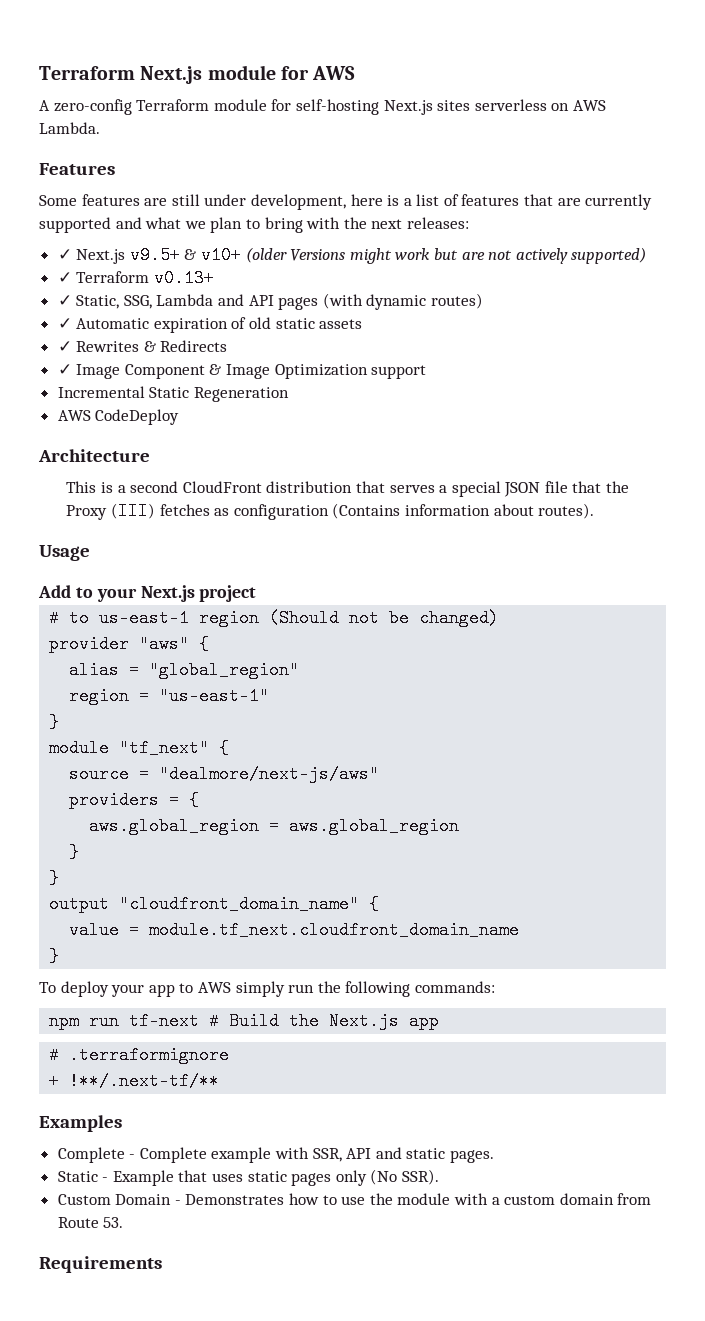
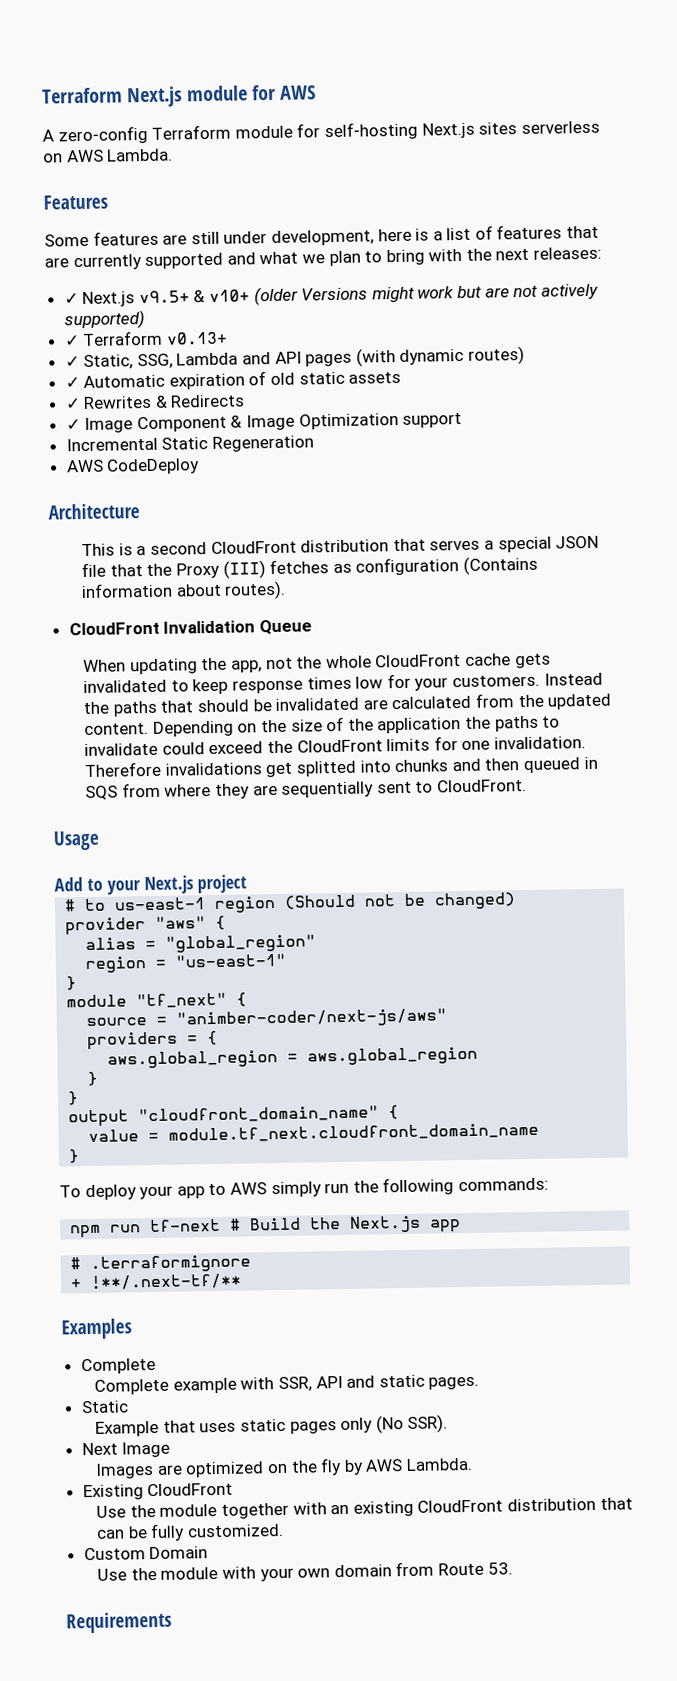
(595, 511) none -> [68,619,312,636] [83,653,551,675] [83,672,603,695] [83,693,612,717] [84,715,561,737] [84,736,586,757] [84,756,598,778] [85,779,527,801] // CloudFront Invalidation Queue // When updating the app, not the whole CloudFront cache gets invalidated to keep response times low for your customers. Instead the paths that should be invalidated are calculated from the updated content. Depending on the size of the application the paths to invalidate could exceed the CloudFront limits for one invalidation. Therefore invalidations get splitted into chunks and then queued in SQS from where they are sequentially sent to CloudFront.
[159,765,380,783] "dealmore/next-js/aws" -> [176,1008,448,1029] "animber-coder/next-js/aws"
[129,1154,136,1159] - -> (156, 1366) //
[102,1177,109,1182] - -> (129, 1407) //
[57,1193,366,1205] Custom Domain - Demonstrates how to use -> [81,1441,171,1458] [95,1457,473,1479] [82,1482,234,1501] [96,1497,633,1519] [96,1523,284,1542] [83,1546,209,1561] [97,1568,128,1581] Next Image // Images are optimized on the fly by AWS Lambda. // Existing CloudFront // Use the module together with an existing CloudFront distribution that can be fully customized. // Custom Domain // Use
[491,1195,556,1205] a custom -> [259,1567,331,1582] your own

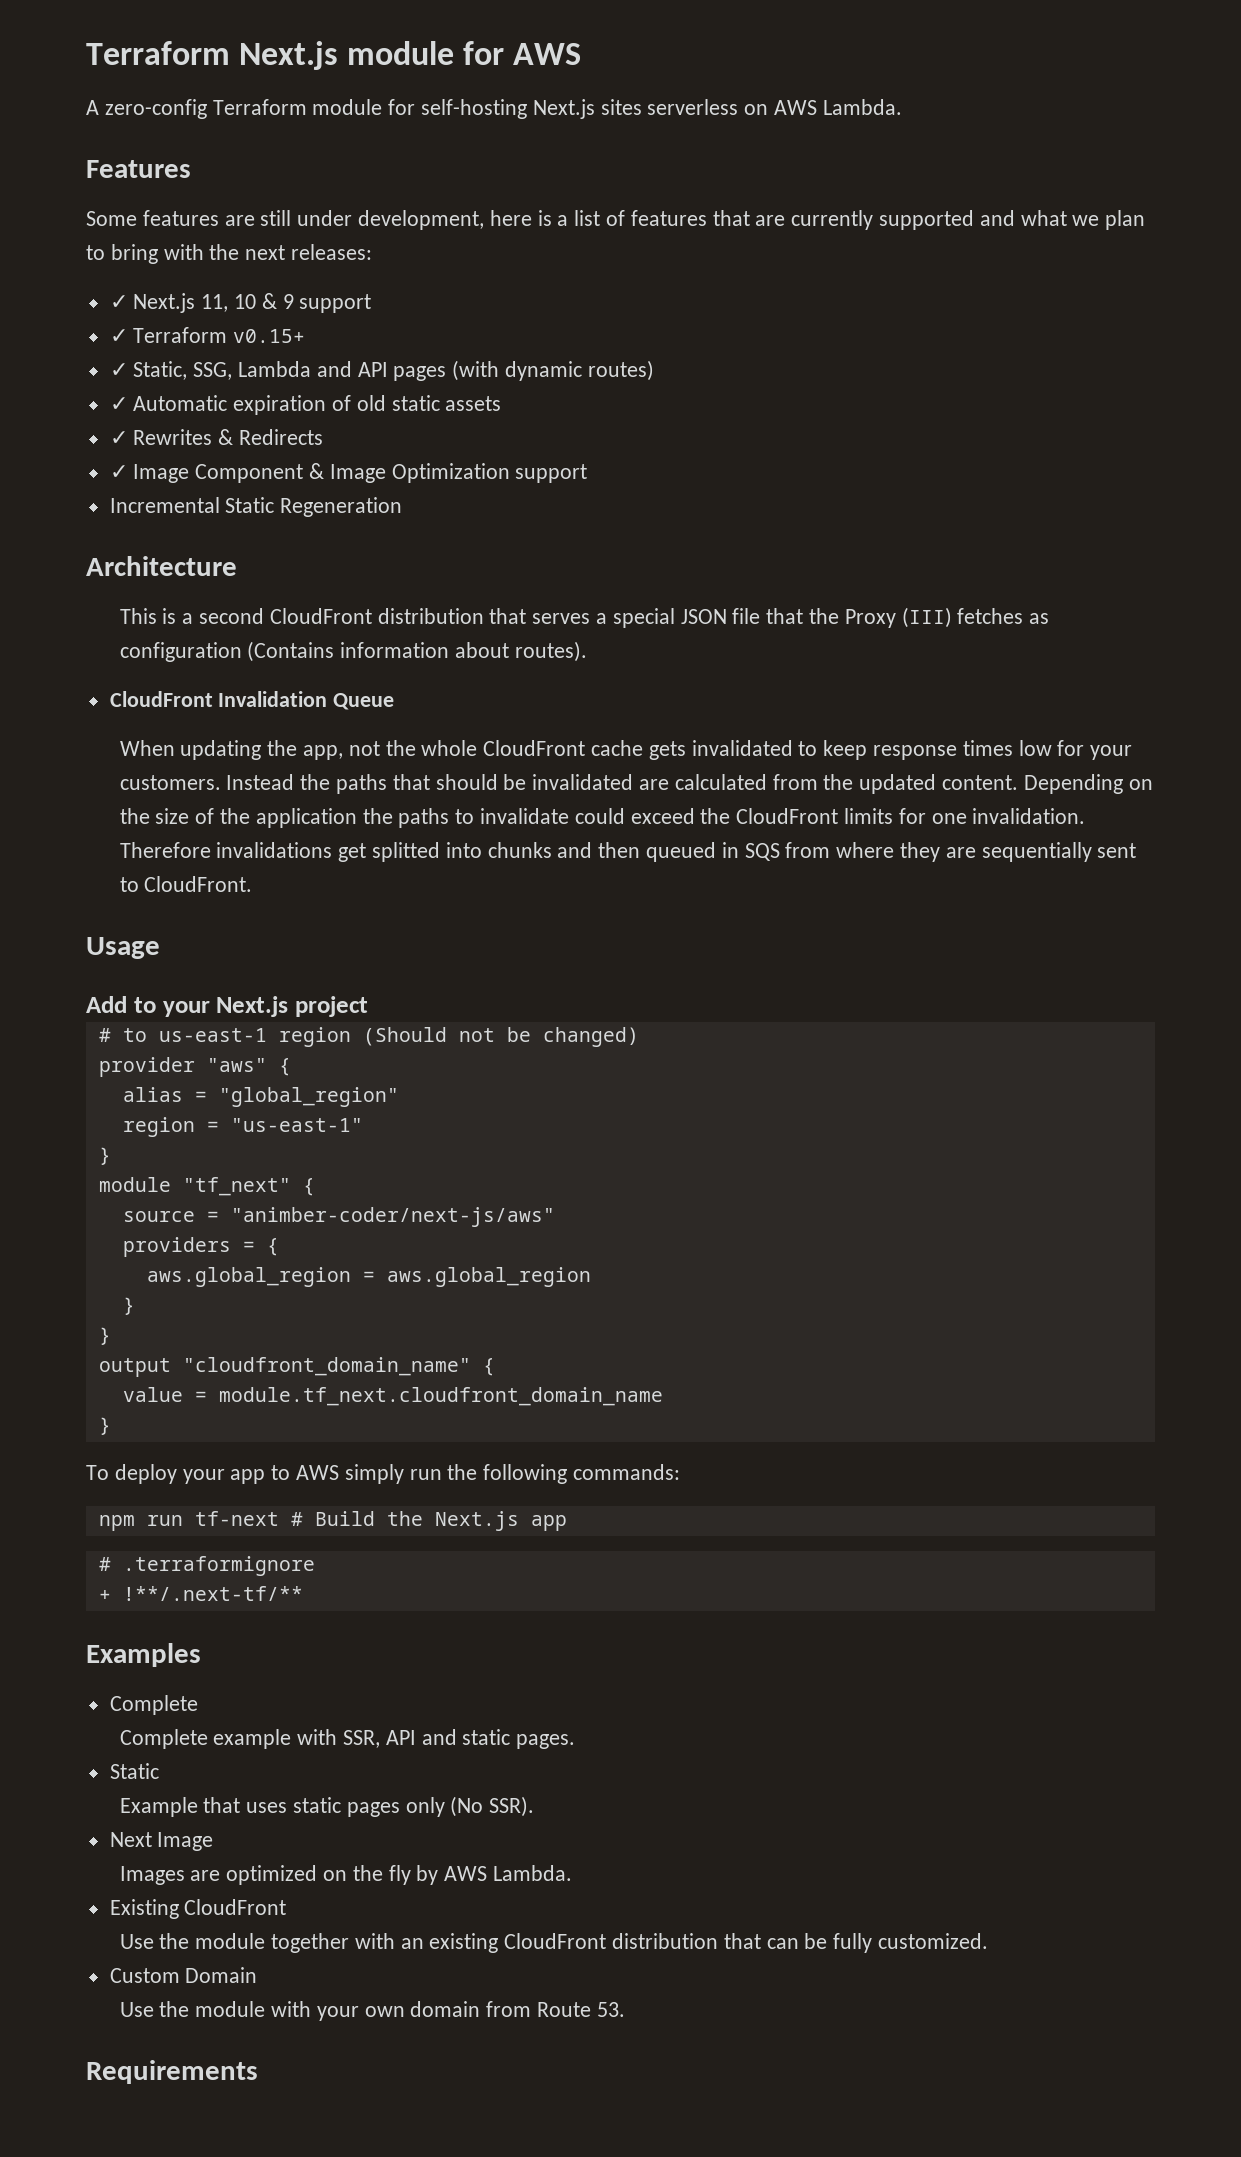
[138,283,599,306] [63,310,145,330] v9.5+ & v10+ (older Versions might work but are not actively supported) -> [201,293,372,313] 11, 10 & 9 support
[165,331,228,345] v0.13+ -> [233,329,306,343] v0.15+
[65,458,201,475] // AWS CodeDeploy -> (403, 507) none

